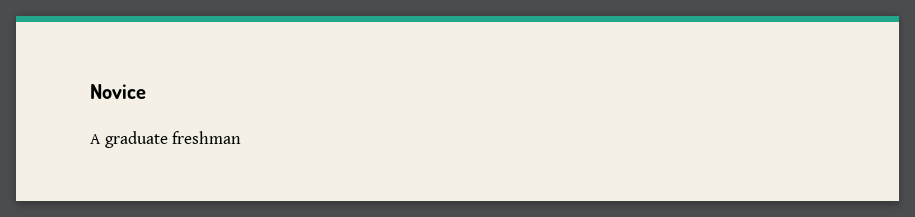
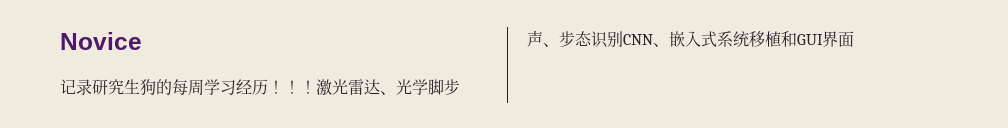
[90,131,242,148] A graduate freshman -> [60,79,460,96] [527,30,854,48] 记录研究生狗的每周学习经历！！！激光雷达、光学脚步声、步态识别CNN、嵌入式系统移植和GUI界面

